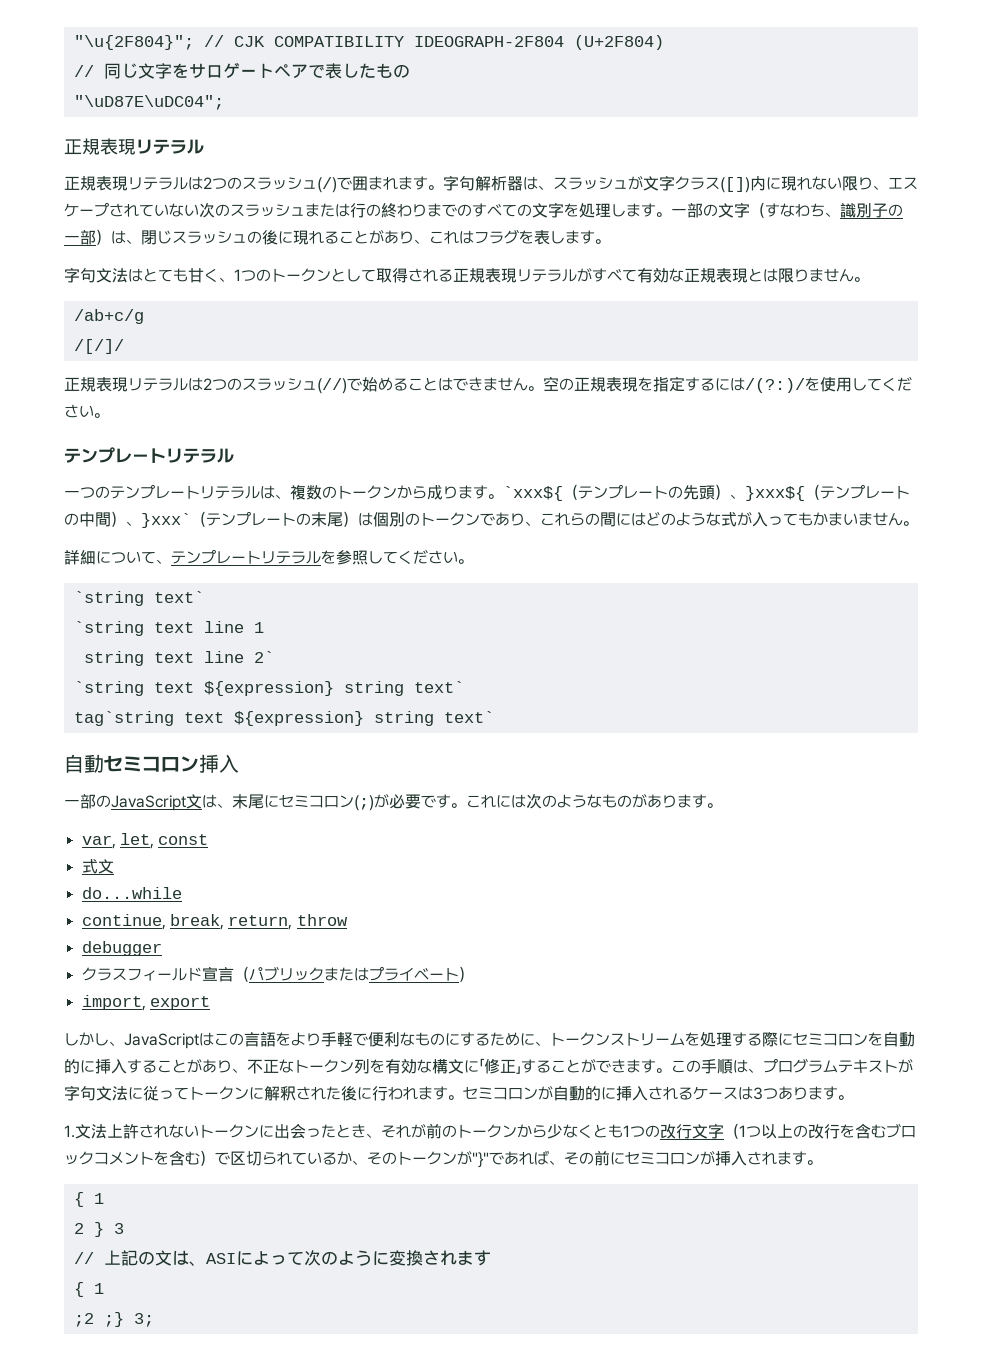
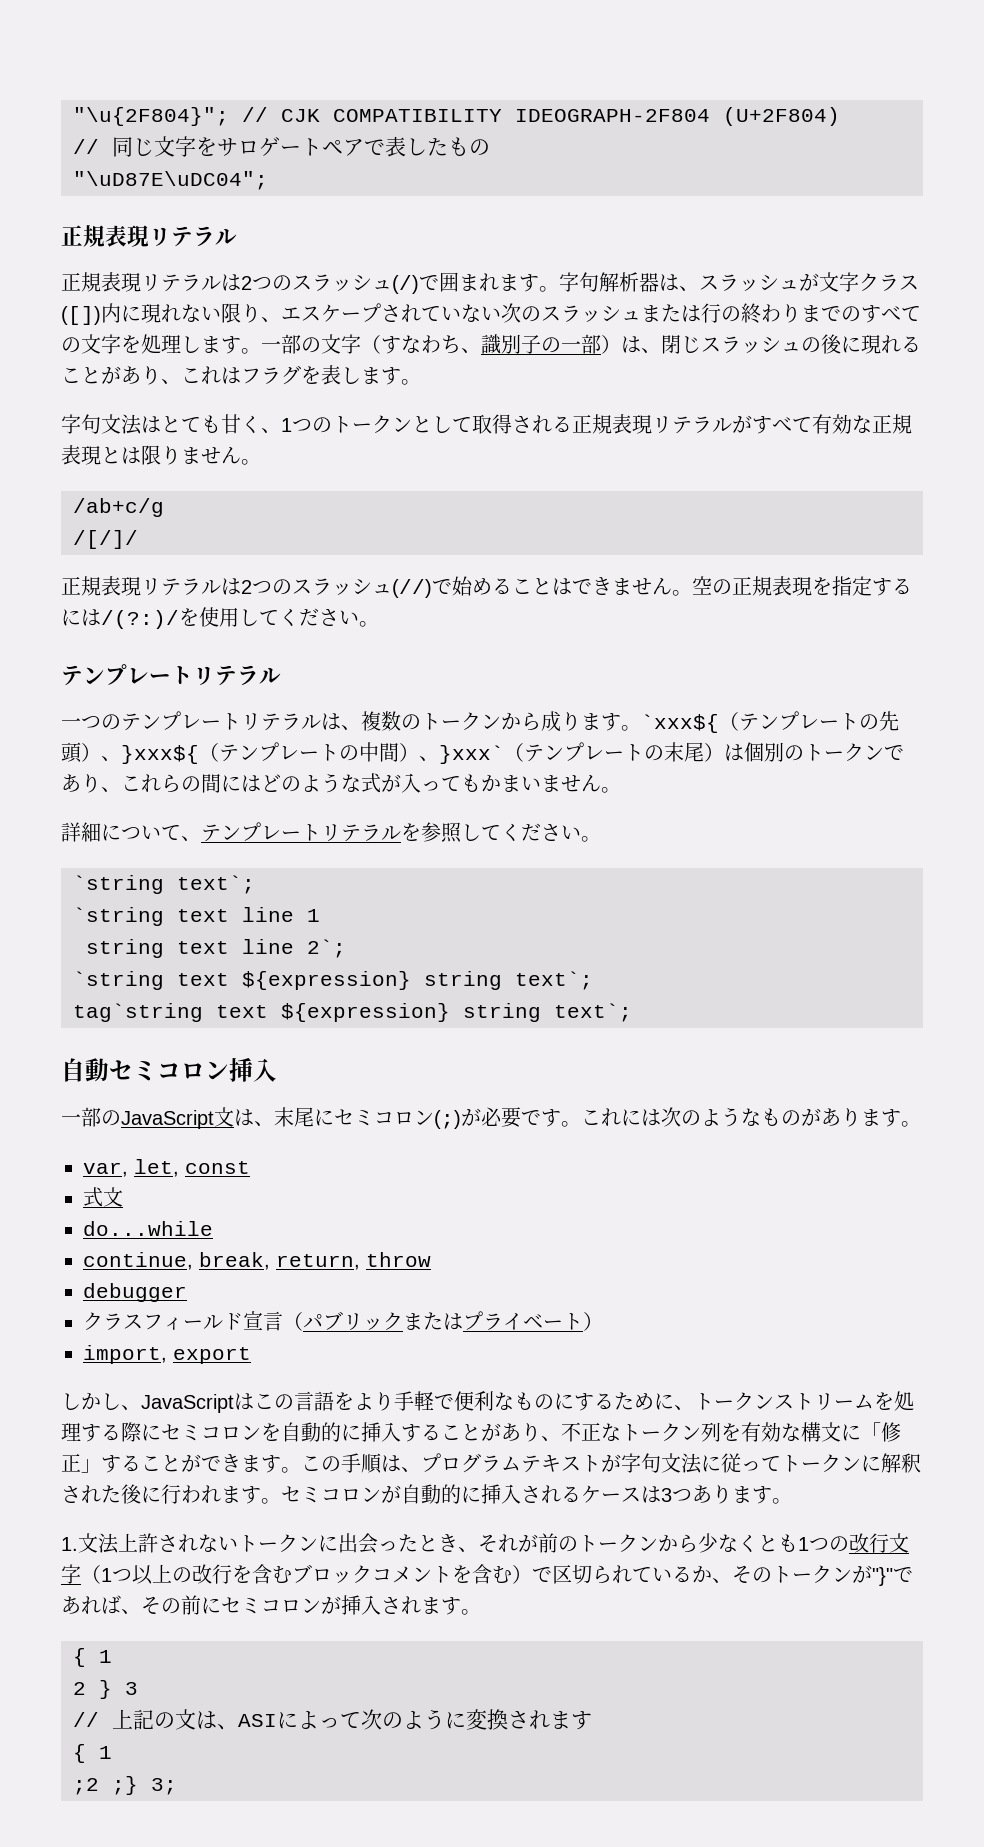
[153,591,204,603] text` -> [177,875,255,894] text`;
[253,651,274,663] 2` -> [307,939,346,958] 2`;
[413,681,464,693] text` -> [515,971,593,990] text`;
[443,711,494,723] text` -> [554,1003,632,1022] text`;

